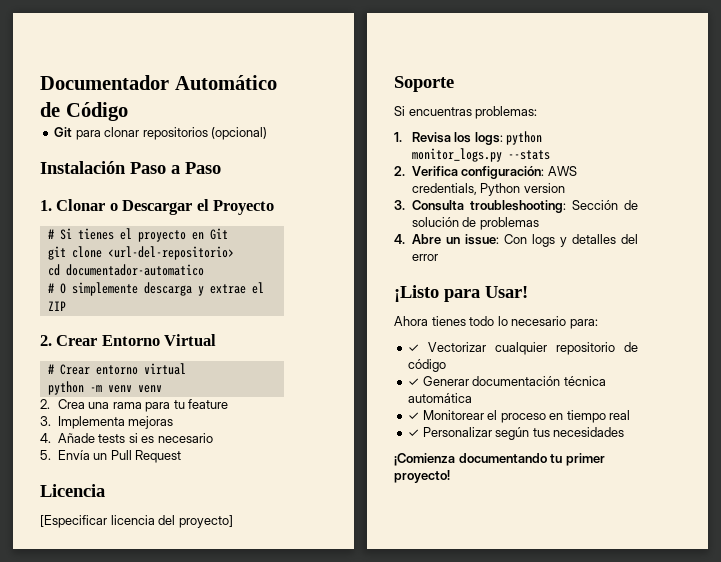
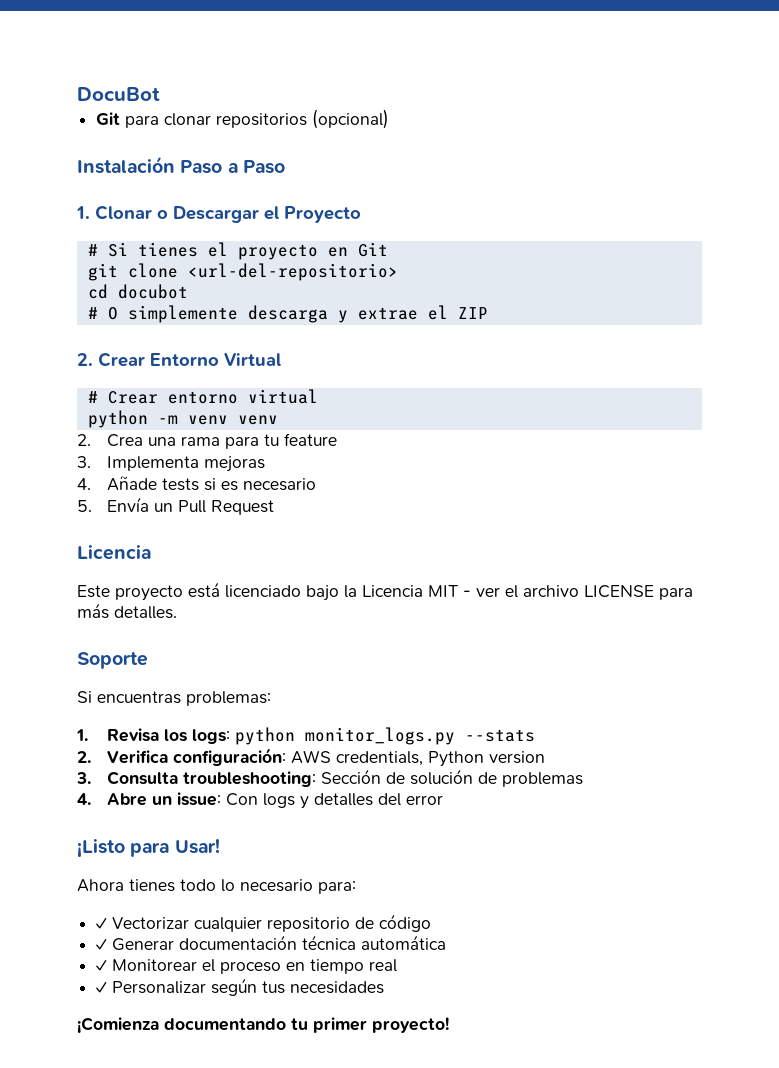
[40,75,277,90] [40,102,128,121] Documentador Automático de Código -> [77,87,160,101] DocuBot
[65,264,204,276] documentador-automatico -> [117,284,188,299] docubot
[40,515,233,528] [Especificar licencia del proyecto] -> [77,582,693,601] [77,603,177,619] Este proyecto está licenciado bajo la Licencia MIT - ver el archivo LICENSE para más detalles.

